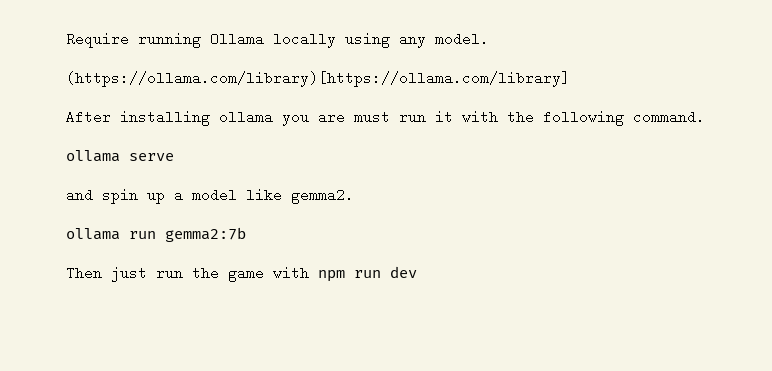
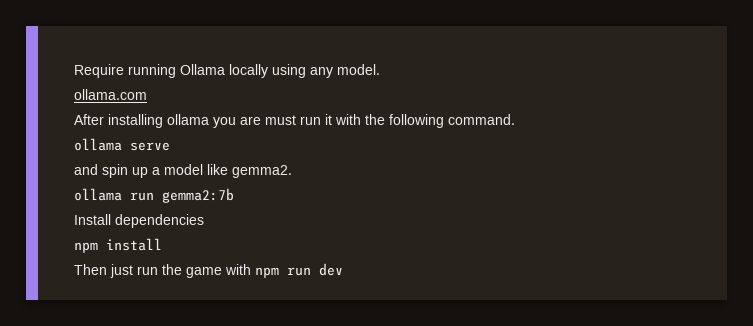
[66,71,570,87] (https://ollama.com/library)[https://ollama.com/library] -> [74,89,147,100] ollama.com
(246, 234) none -> [74,214,204,228] [74,238,162,253] // Install dependencies // npm install

